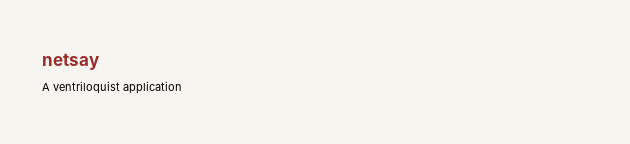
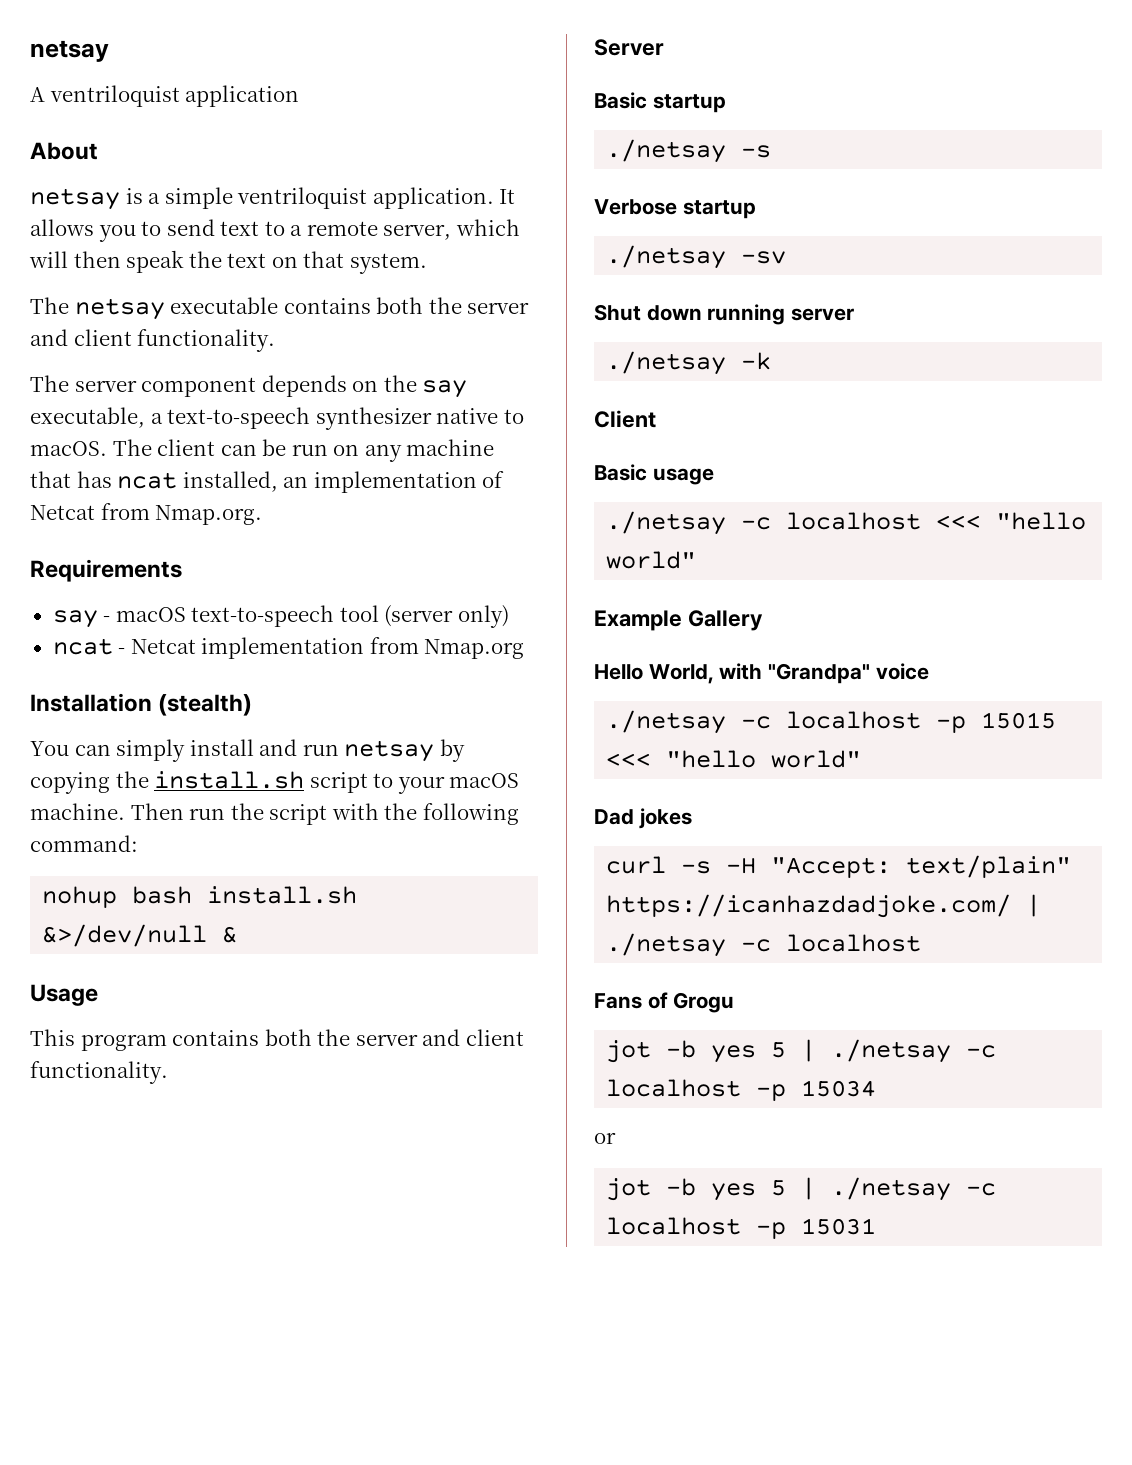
(182, 87) none -> [30,142,98,160] [30,187,516,210] [30,219,520,242] [29,250,427,274] [30,297,530,320] [30,329,276,352] [30,375,468,398] [30,407,524,430] [30,439,495,462] [30,471,505,493] [30,503,263,525] [30,559,182,582] [52,605,509,628] [52,637,525,659] [30,693,253,716] [30,739,465,762] [30,771,520,794] [30,803,519,825] [30,835,138,852] [42,886,358,908] [42,924,238,947] [30,984,98,1006] [30,1029,524,1051] [30,1061,168,1084] [594,39,664,56] [594,92,726,113] [606,139,772,163] [594,199,756,219] [606,245,787,269] [594,304,855,325] [606,351,772,375] [594,410,656,428] [594,464,714,485] [606,511,1087,535] [606,551,697,569] [594,610,763,631] [594,663,929,684] [606,710,1057,734] [606,750,862,768] [594,808,692,829] [606,855,1072,878] [606,894,1042,918] [606,933,922,957] [594,992,735,1013] [606,1039,997,1063] [606,1079,877,1101] [594,1132,616,1144] [606,1177,997,1201] [606,1217,877,1239] // About // netsay is a simple ventriloquist application. It allows you to send text to a remote server, which will then speak the text on that system. // The netsay executable contains both the server and client functionality. // The server component depends on the say executable, a text-to-speech synthesizer native to macOS. The client can be run on any machine that has ncat installed, an implementation of Netcat from Nmap.org. // Requirements // say - macOS text-to-speech tool (server only) // ncat - Netcat implementation from Nmap.org // Installation (stealth) // You can simply install and run netsay by copying the install.sh script to your macOS machine. Then run the script with the following command: // nohup bash install.sh &>/dev/null & // Usage // This program contains both the server and client functionality. // Server // Basic startup // ./netsay -s // Verbose startup // ./netsay -sv // Shut down running server // ./netsay -k // Client // Basic usage // ./netsay -c localhost <<< "hello world" // Example Gallery // Hello World, with "Grandpa" voice // ./netsay -c localhost -p 15015 <<< "hello world" // Dad jokes // curl -s -H "Accept: text/plain" https://icanhazdadjoke.com/ | ./netsay -c localhost // Fans of Grogu // jot -b yes 5 | ./netsay -c localhost -p 15034 // or // jot -b yes 5 | ./netsay -c localhost -p 15031

